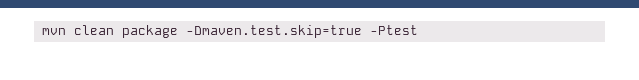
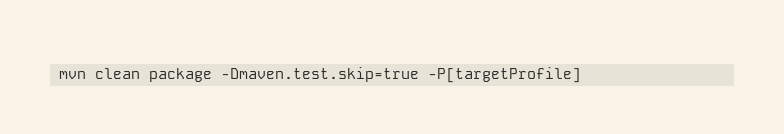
[369,25,418,35] -Ptest -> [428,67,582,83] -P[targetProfile]

